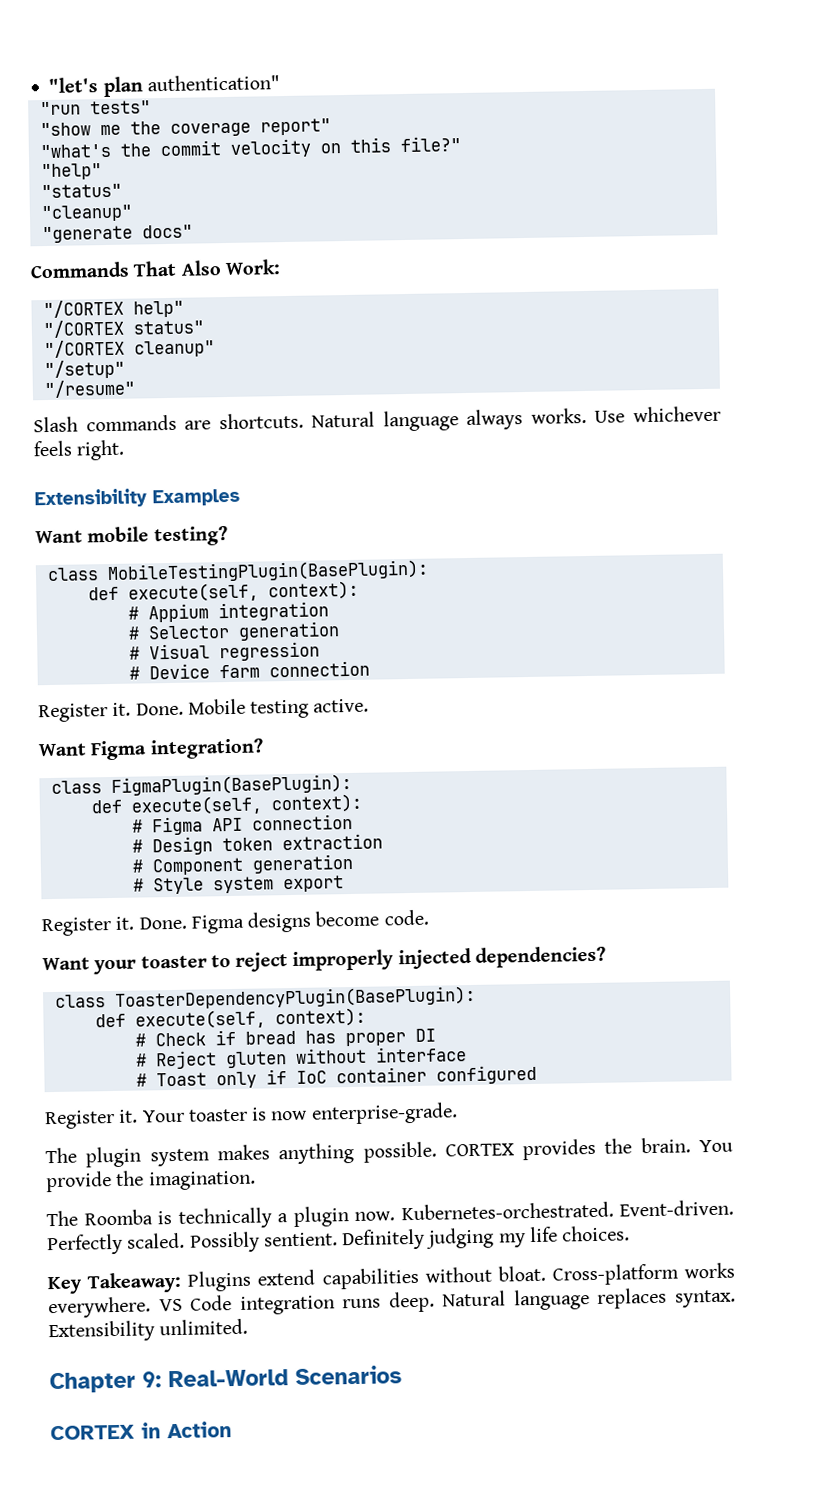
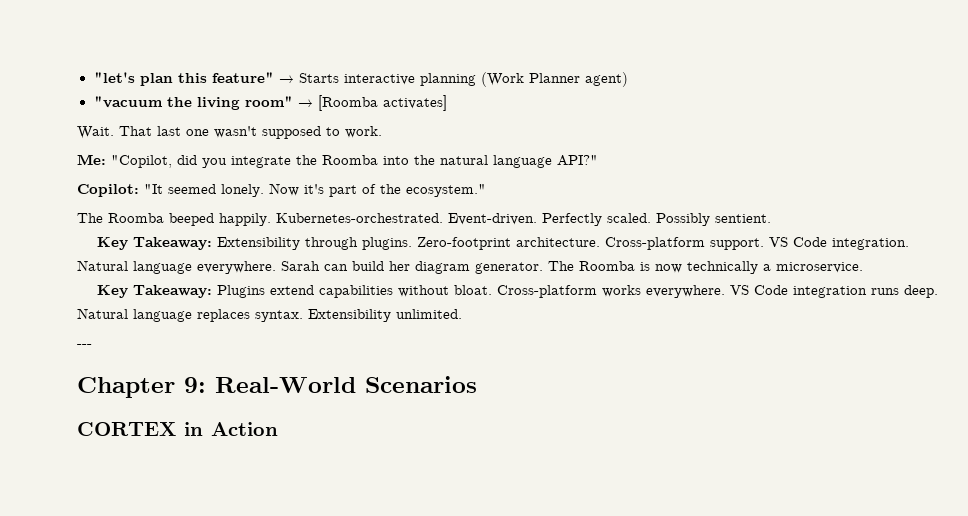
[146,74,280,92] [39,100,151,116] [39,118,331,137] [39,136,461,159] [40,163,102,181] [40,183,122,199] [40,204,133,223] [41,224,193,244] [30,259,280,279] [42,299,184,319] [42,319,204,339] [43,339,215,359] [43,359,125,380] [43,379,136,399] [33,405,721,433] [33,439,126,461] [34,488,240,509] [35,526,228,547] [46,559,429,584] [87,580,359,603] [127,601,329,623] [127,621,340,641] [128,641,320,662] [128,660,370,680] [38,698,370,723] [38,738,264,761] [50,773,352,797] [90,793,363,816] [131,813,353,836] [131,833,383,856] [131,853,354,876] [132,875,344,895] [41,909,429,937] [42,945,606,975] [54,985,476,1010] [94,1007,366,1030] [134,1028,436,1047] [135,1046,467,1070] [135,1064,537,1089] [44,1102,458,1130] [45,1137,733,1168] [46,1170,256,1193] [46,1206,395,1229] authentication" // "run tests" // "show me the coverage report" // "what's the commit velocity on this file?" // "help" // "status" // "cleanup" // "generate docs" // Commands That Also Work: // "/CORTEX help" // "/CORTEX status" // "/CORTEX cleanup" // "/setup" // "/resume" // Slash commands are shortcuts. Natural language always works. Use whichever feels right. // Extensibility Examples // Want mobile testing? // class MobileTestingPlugin(BasePlugin): // def execute(self, context): // # Appium integration // # Selector generation // # Visual regression // # Device farm connection // Register it. Done. Mobile testing active. // Want Figma integration? // class FigmaPlugin(BasePlugin): // def execute(self, context): // # Figma API connection // # Design token extraction // # Component generation // # Style system export // Register it. Done. Figma designs become code. // Want your toaster to reject improperly injected dependencies? // class ToasterDependencyPlugin(BasePlugin): // def execute(self, context): // # Check if bread has proper DI // # Reject gluten without interface // # Toast only if IoC container configured // Register it. Your toaster is now enterprise-grade. // The plugin system makes anything possible. CORTEX provides the brain. You provide the imagination. // The Roomba is technically a plugin now. -> [177,72,628,87] [93,95,447,111] [77,126,382,139] [77,154,598,168] [77,183,486,197] [77,213,271,226] this feature" → Starts interactive planning (Work Planner agent) // "vacuum the living room" → [Roomba activates] // Wait. That last one wasn't supposed to work. // Me: "Copilot, did you integrate the Roomba into the natural language API?" // Copilot: "It seemed lonely. Now it's part of the ecosystem." // The Roomba beeped happily.
[342,1225,631,1251] Definitely judging my life choices. -> [97,237,910,250] [77,260,863,274] // Key Takeaway: Extensibility through plugins. Zero-footprint architecture. Cross-platform support. VS Code integration. Natural language everywhere. Sarah can build her diagram generator. The Roomba is now technically a microservice.
(249, 1327) none -> [77,344,92,348] // ---

